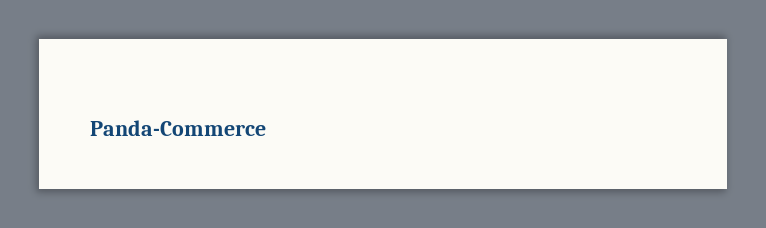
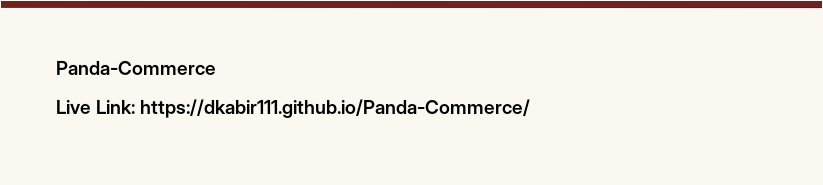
(266, 128) none -> [55,98,531,119] // Live Link: https://dkabir111.github.io/Panda-Commerce/

